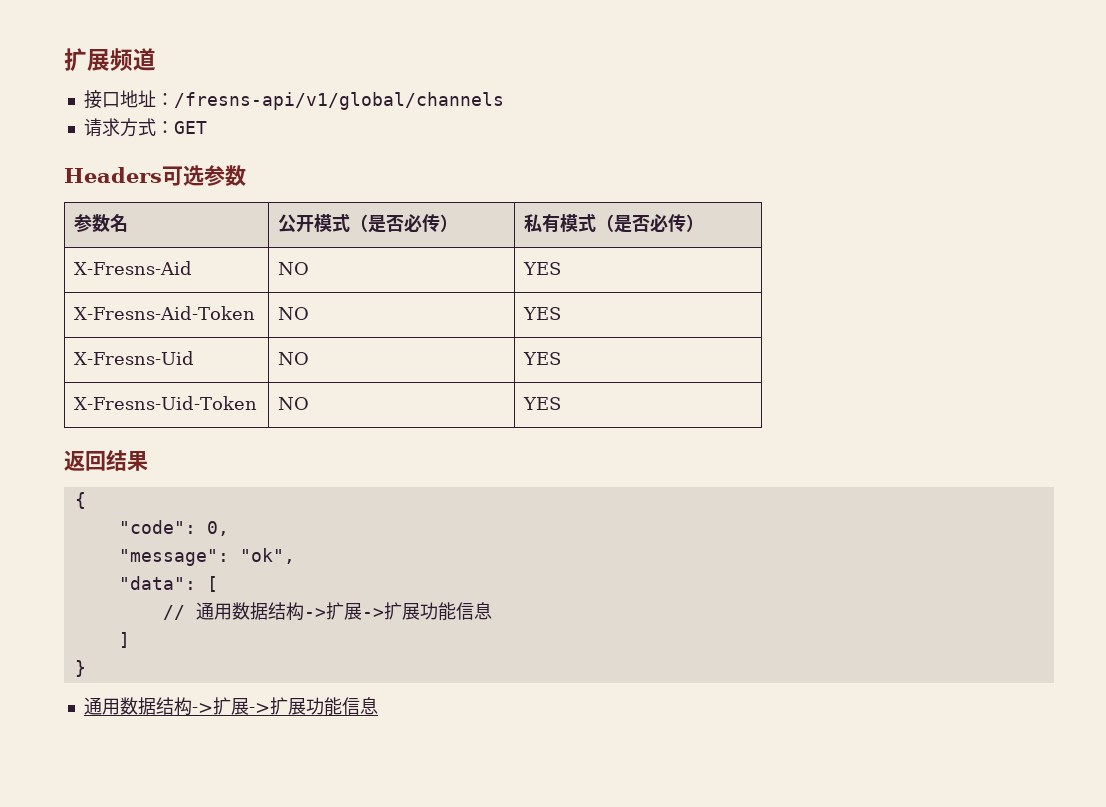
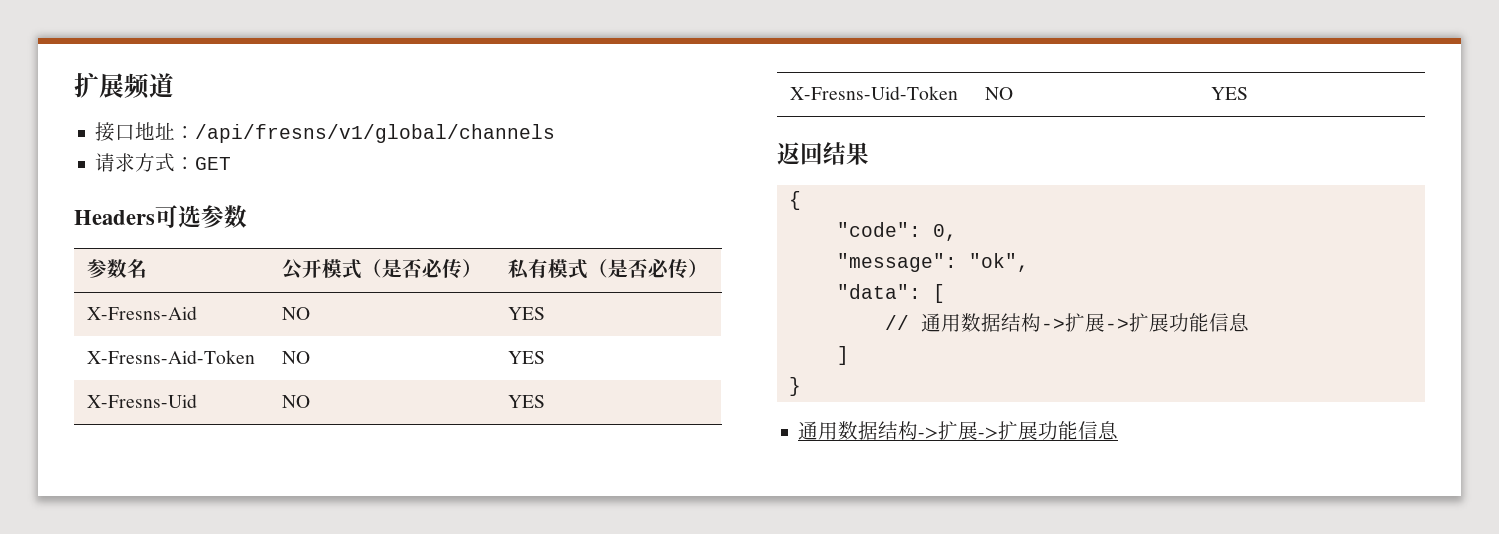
[173,92,504,110] /fresns-api/v1/global/channels -> [195,124,556,143] /api/fresns/v1/global/channels

